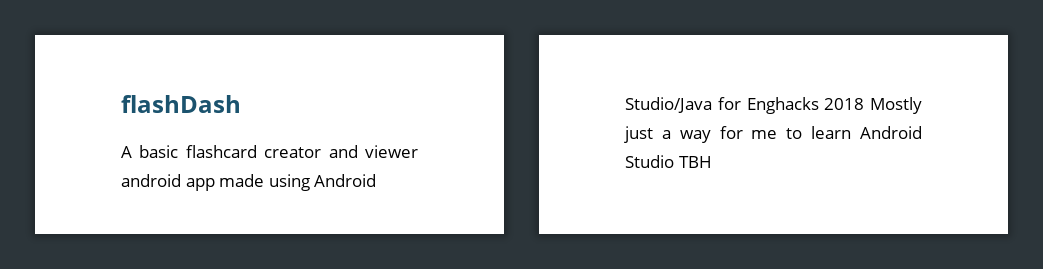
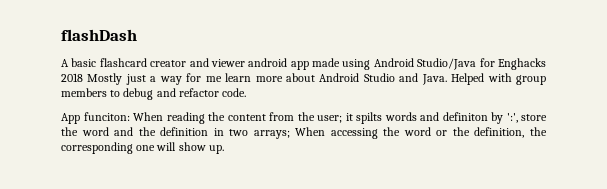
[786,126,922,139] [625,155,712,168] to learn Android Studio TBH -> [225,73,546,85] [61,88,247,100] [61,112,547,124] [61,127,547,139] [61,142,224,154] learn more about Android Studio and Java. Helped with group members to debug and refactor code. // App funciton: When reading the content from the user; it spilts words and definiton by ':', store the word and the definition in two arrays; When accessing the word or the definition, the corresponding one will show up.

